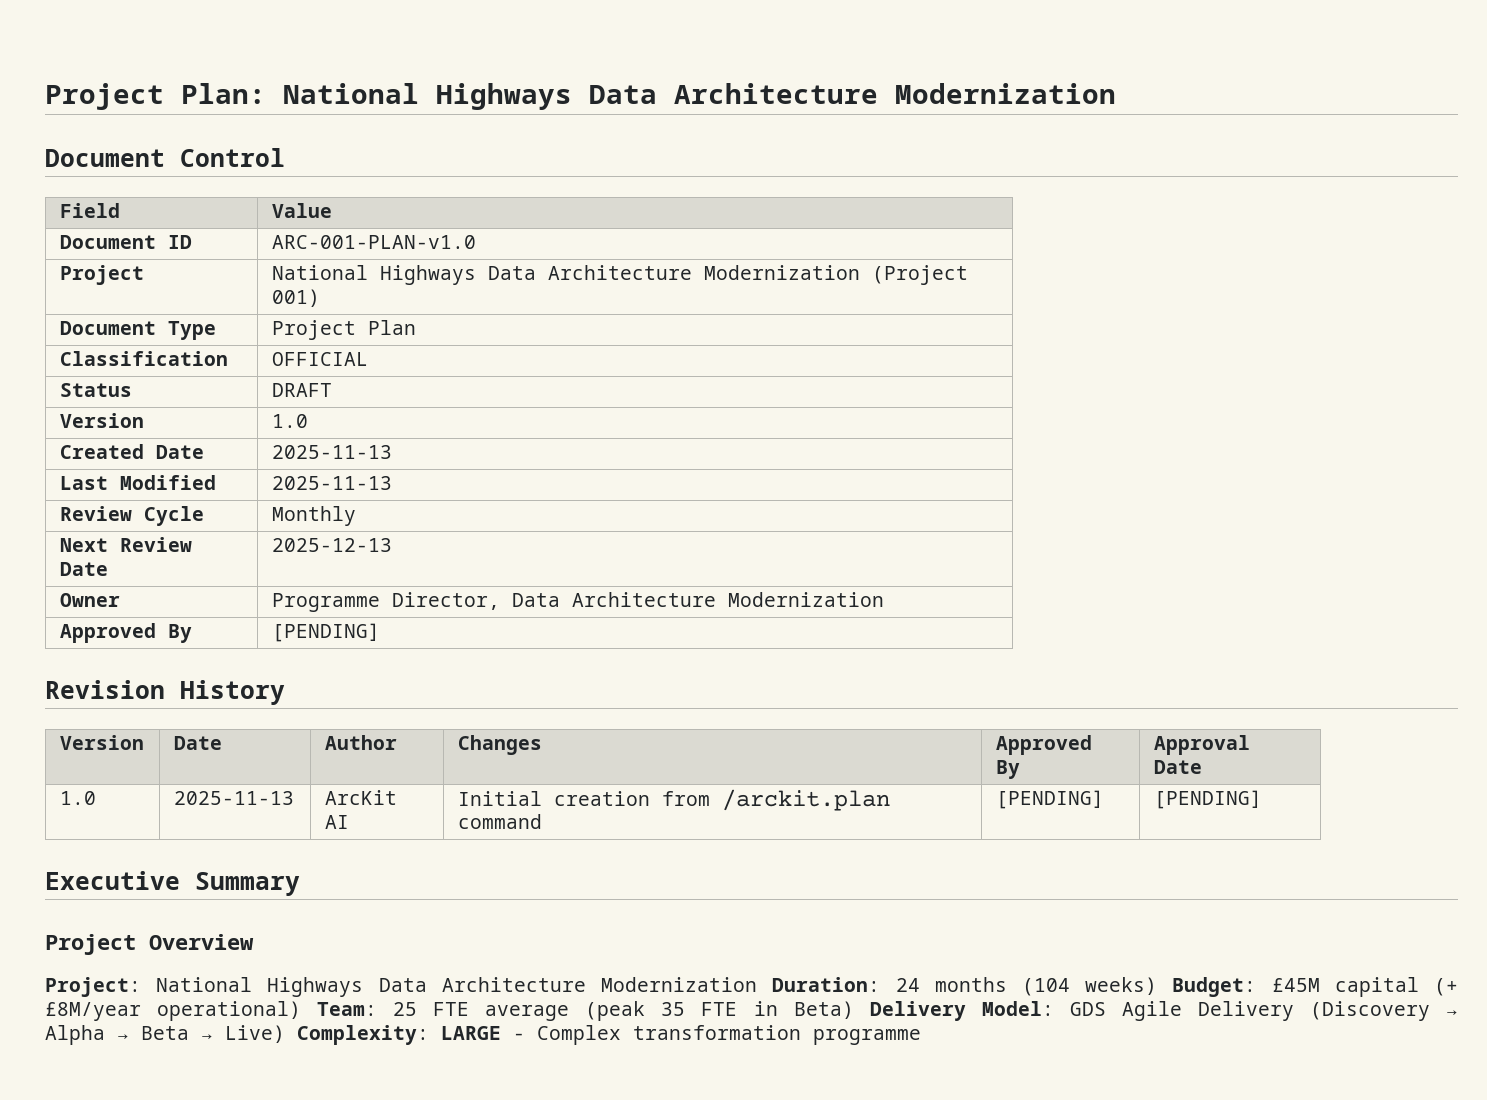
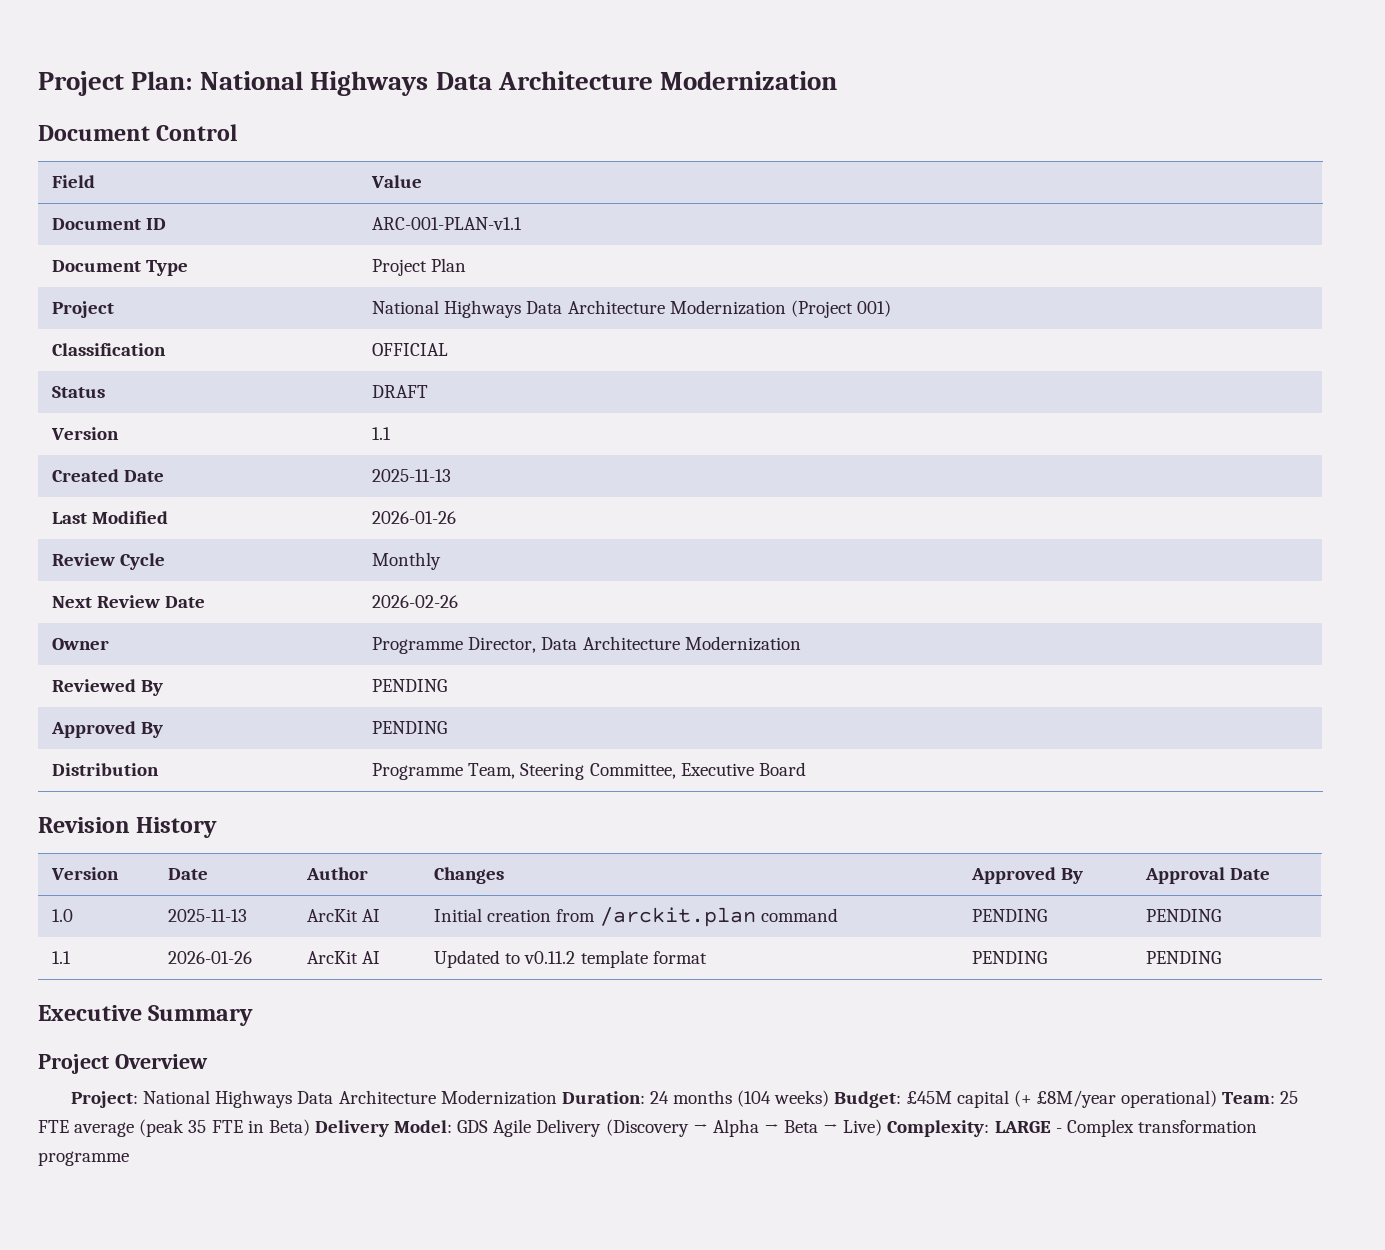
[271,235,476,249] ARC-001-PLAN-v1.0 -> [372,217,523,230] [52,260,189,276] [372,258,467,276] ARC-001-PLAN-v1.1 // Document Type | Project Plan
[59,321,216,340] [271,320,416,340] // Document Type | Project Plan -> (891, 308) none
[271,414,308,428] 1.0 -> [372,427,392,440] 1.1
[271,476,392,490] 2025-11-13 -> [372,511,457,524] 2026-01-26
[271,538,392,552] 2025-12-13 -> [372,595,459,608] 2026-02-26
[59,623,192,643] [271,623,380,642] // Approved By | [PENDING] -> [52,679,164,696] [372,679,448,692] [51,721,164,738] [372,721,448,734] [52,763,160,776] [372,762,806,780] // Reviewed By | PENDING // Approved By | PENDING // Distribution | Programme Team, Steering Committee, Executive Board
[995,790,1104,809] [1153,790,1262,809] [PENDING] | [PENDING] -> [972,909,1048,922] [1146,909,1222,922] [52,951,72,964] [168,951,253,964] [307,951,381,964] [434,950,707,968] [972,951,1048,964] [1146,951,1222,964] PENDING | PENDING // 1.1 | 2026-01-26 | ArcKit AI | Updated to v0.11.2 template format | PENDING | PENDING

